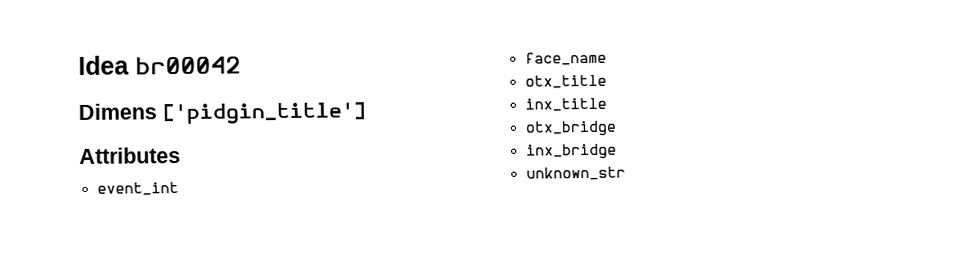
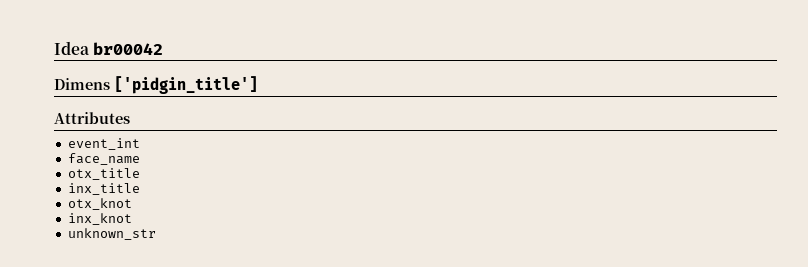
[524,120,617,137] [525,143,617,160] otx_bridge // inx_bridge -> [67,198,132,210] [67,213,132,225] otx_knot // inx_knot

